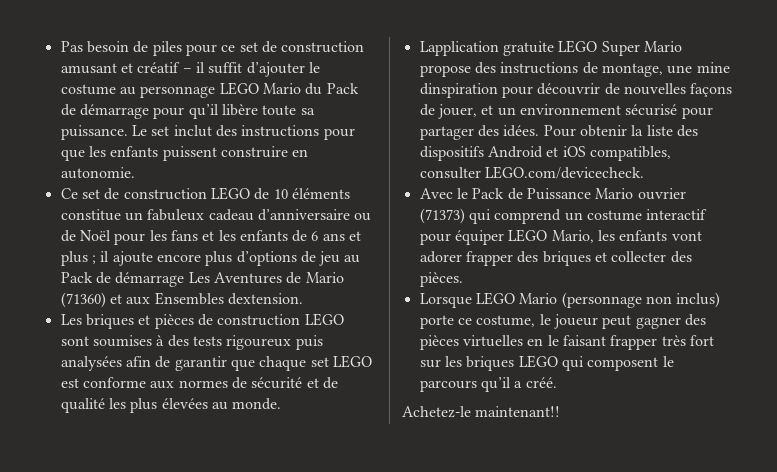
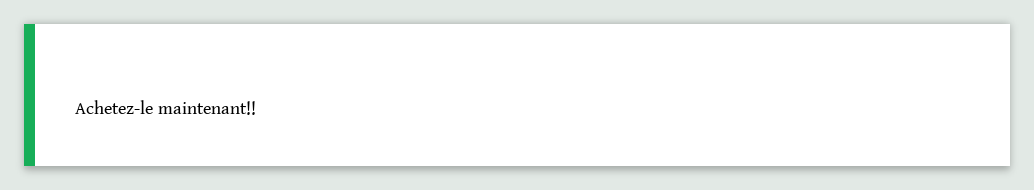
[60,41,365,56] [60,62,320,77] [60,82,359,98] [60,104,315,119] [60,125,355,140] [60,146,309,161] [60,167,135,179] [60,187,350,200] [60,209,372,221] [60,230,362,245] [60,251,361,266] [60,272,344,287] [60,292,303,308] [60,313,344,329] [60,335,323,350] [60,355,372,371] [60,377,338,389] [60,398,282,413] [419,40,682,56] [419,62,730,77] [419,83,733,98] [419,104,713,119] [419,125,698,140] [419,146,671,161] [419,166,644,179] [419,188,686,200] [419,208,708,224] [419,229,702,245] [419,251,692,266] [419,272,463,287] [419,292,721,308] [419,314,706,329] [419,335,714,350] [419,355,674,371] [419,377,557,392] Pas besoin de piles pour ce set de construction amusant et créatif – il suffit d’ajouter le costume au personnage LEGO Mario du Pack de démarrage pour qu’il libère toute sa puissance. Le set inclut des instructions pour que les enfants puissent construire en autonomie. // Ce set de construction LEGO de 10 éléments constitue un fabuleux cadeau d’anniversaire ou de Noël pour les fans et les enfants de 6 ans et plus ; il ajoute encore plus d’options de jeu au Pack de démarrage Les Aventures de Mario (71360) et aux Ensembles dextension. // Les briques et pièces de construction LEGO sont soumises à des tests rigoureux puis analysées afin de garantir que chaque set LEGO est conforme aux normes de sécurité et de qualité les plus élevées au monde. // Lapplication gratuite LEGO Super Mario propose des instructions de montage, une mine dinspiration pour découvrir de nouvelles façons de jouer, et un environnement sécurisé pour partager des idées. Pour obtenir la liste des dispositifs Android et iOS compatibles, consulter LEGO.com/devicecheck. // Avec le Pack de Puissance Mario ouvrier (71373) qui comprend un costume interactif pour équiper LEGO Mario, les enfants vont adorer frapper des briques et collecter des pièces. // Lorsque LEGO Mario (personnage non inclus) porte ce costume, le joueur peut gagner des pièces virtuelles en le faisant frapper très fort sur les briques LEGO qui composent le parcours qu’il a créé. // -> (75, 107) none

